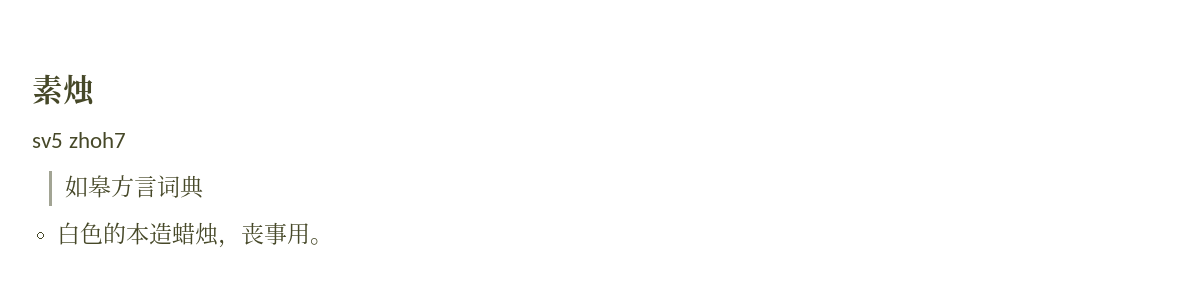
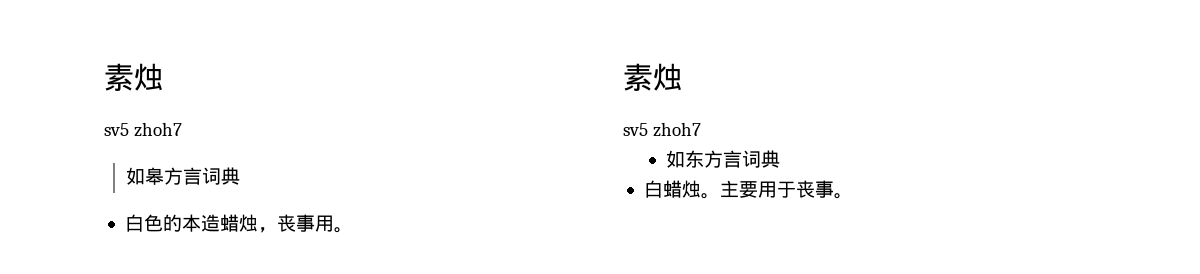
(334, 241) none -> [623,63,683,91] [623,122,702,137] [665,150,780,168] [643,180,853,199] // 素烛 // sv5 zhoh7 // 如东方言词典 // 白蜡烛。主要用于丧事。

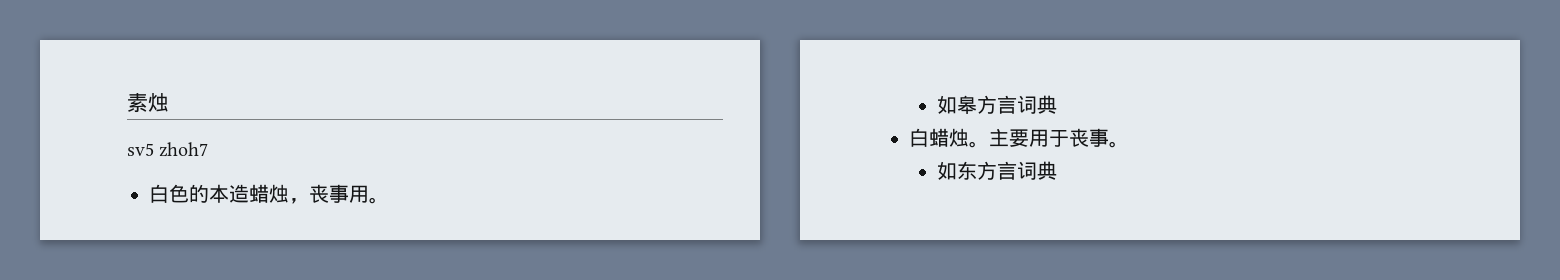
[104,63,164,91] [104,122,183,137] [125,167,240,185] 素烛 // sv5 zhoh7 // 如皋方言词典 -> [127,93,169,113] [127,142,209,157] 素烛 // sv5 zhoh7
[623,63,683,91] [623,122,702,137] [665,150,704,168] // 素烛 // sv5 zhoh7 // 如东 -> [936,95,977,114] // 如皋
(853, 196) none -> [936,161,1057,180] // 如东方言词典

